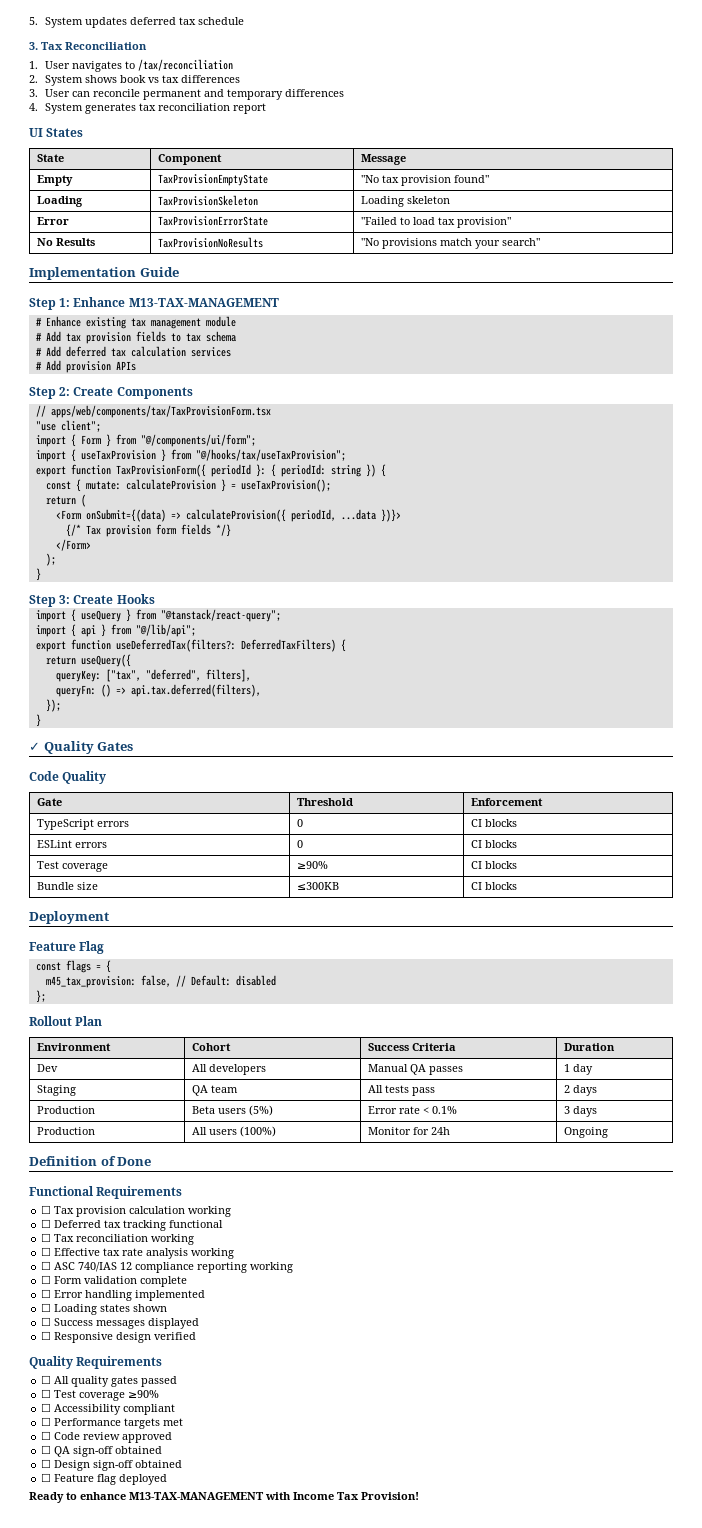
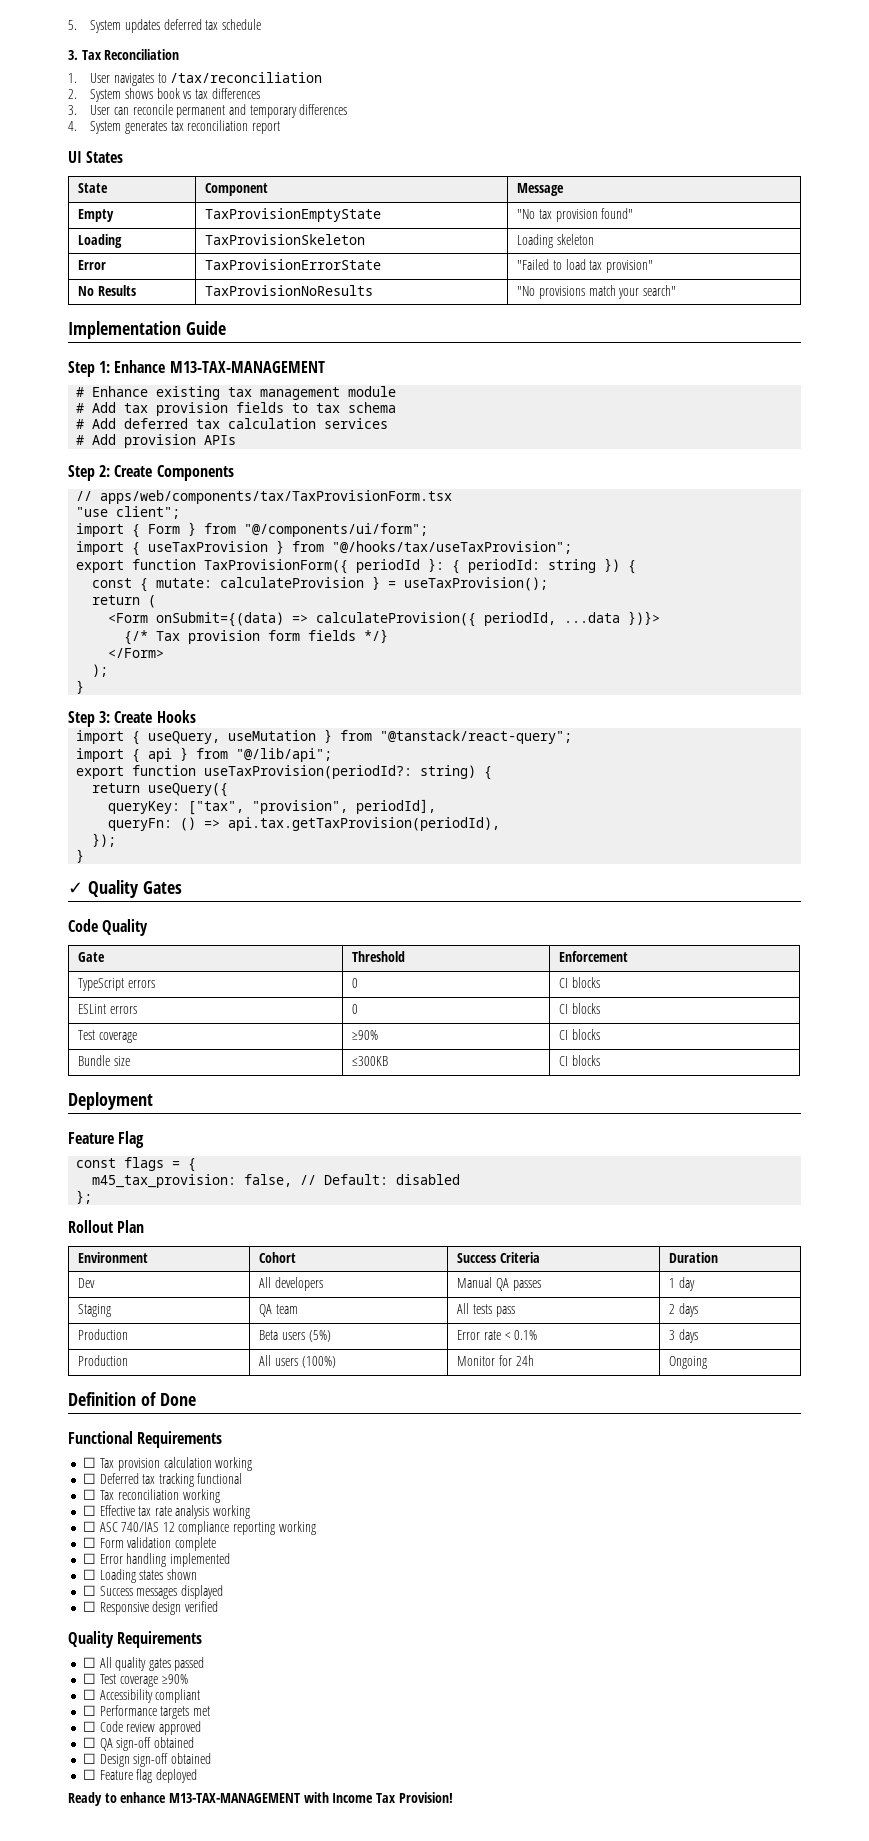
[80,610,121,622] useQuery -> [148,730,317,744] useQuery, useMutation
[115,639,336,652] useDeferredTax(filters?: DeferredTaxFilters) -> [204,765,477,779] useTaxProvision(periodId?: string)
[145,669,251,682] "deferred", filters], -> [252,799,437,814] "provision", periodId],
[130,684,261,697] api.tax.deferred(filters), -> [228,817,501,831] api.tax.getTaxProvision(periodId),

